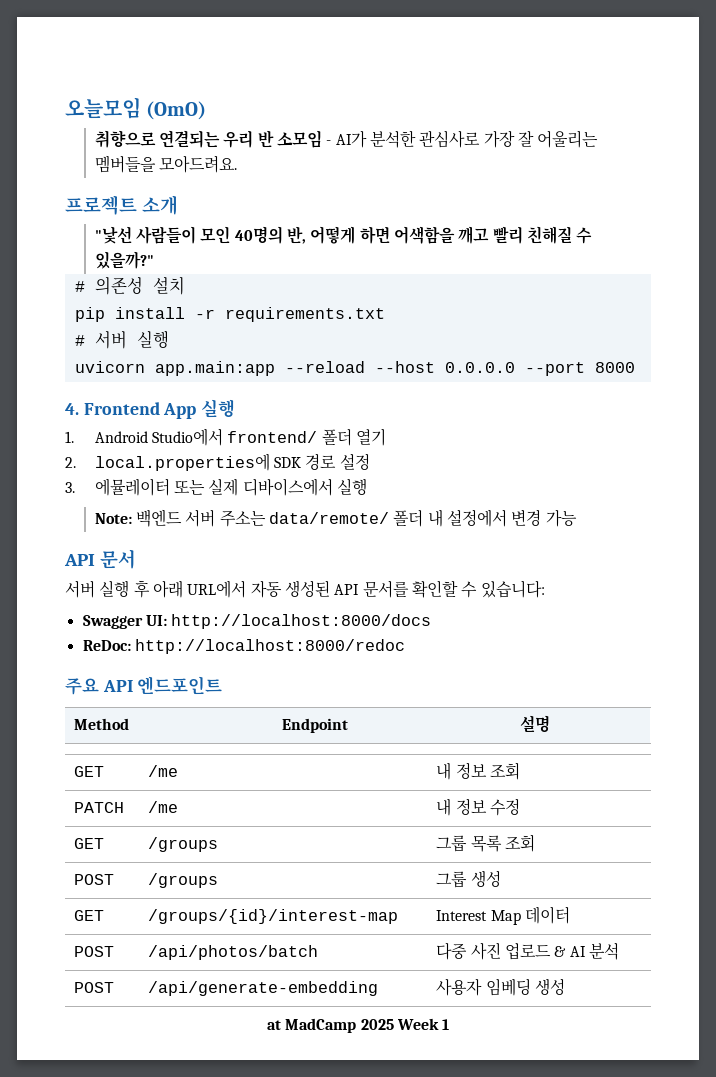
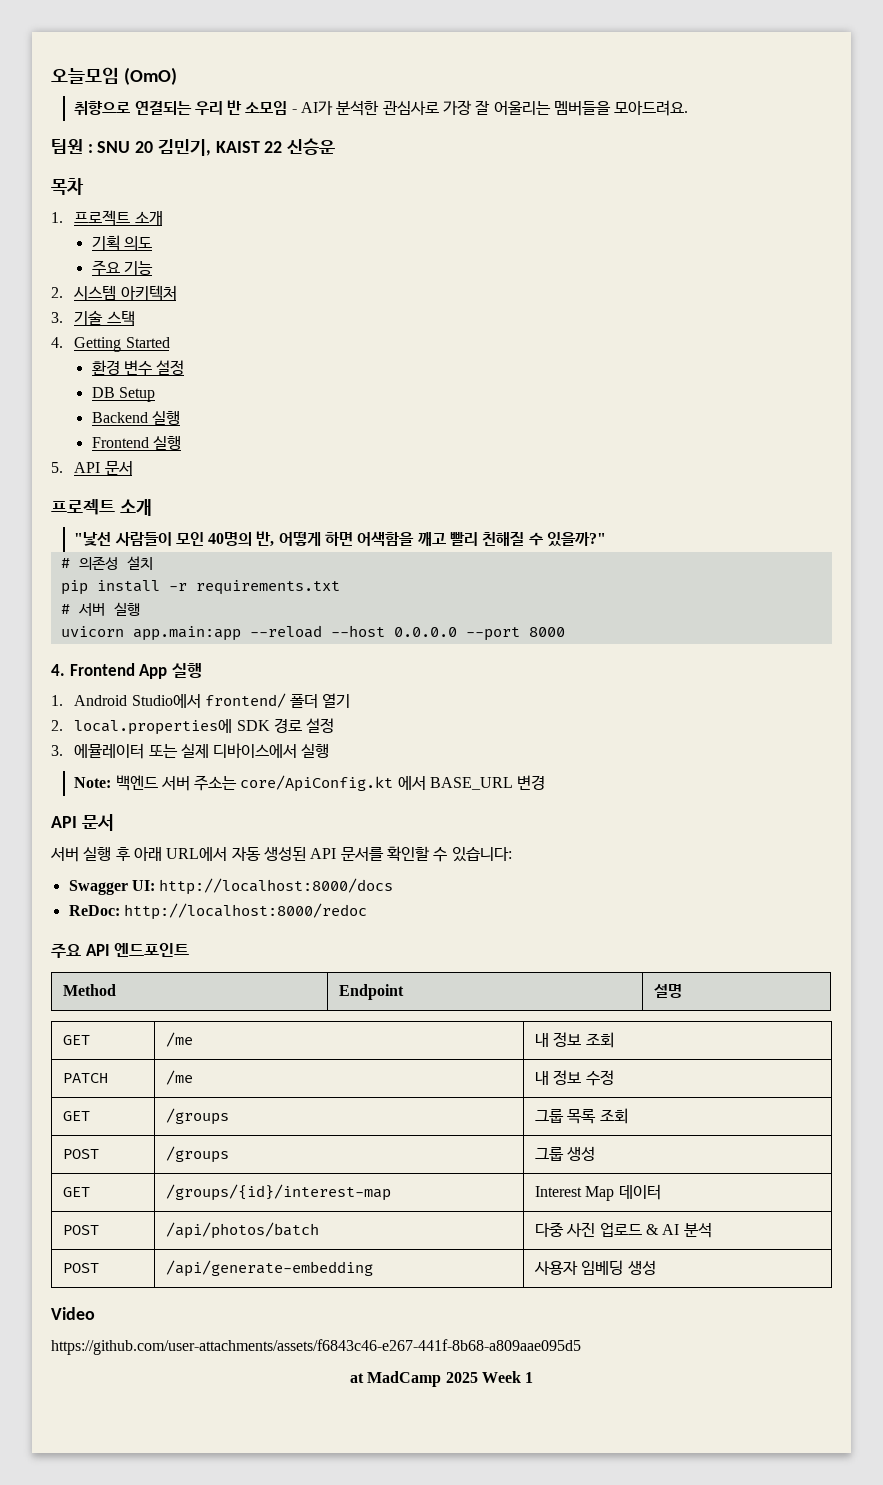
(238, 164) none -> [51,138,336,156] [51,178,84,195] [51,210,163,226] [91,235,153,250] [91,260,154,276] [51,285,177,301] [51,310,135,326] [51,337,170,352] [91,360,185,376] [91,387,156,402] [91,410,181,425] [91,435,182,450] [51,461,133,475] // 팀원 : SNU 20 김민기, KAIST 22 신승운 // 목차 // 1. 프로젝트 소개 // 기획 의도 // 주요 기능 // 2. 시스템 아키텍처 // 3. 기술 스택 // 4. Getting Started // 환경 변수 설정 // DB Setup // Backend 실행 // Frontend 실행 // 5. API 문서
[269,509,507,527] data/remote/ 폴더 내 설정에서 -> [240,775,514,792] core/ApiConfig.kt 에서 BASE_URL
[545,509,577,527] 가능 -> (546, 782) none
(565, 986) none -> [51,1307,95,1320] [51,1339,581,1355] // Video // https://github.com/user-attachments/assets/f6843c46-e267-441f-8b68-a809aae095d5

